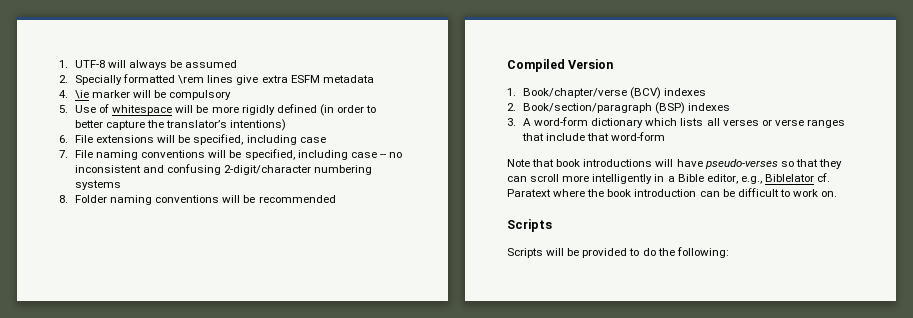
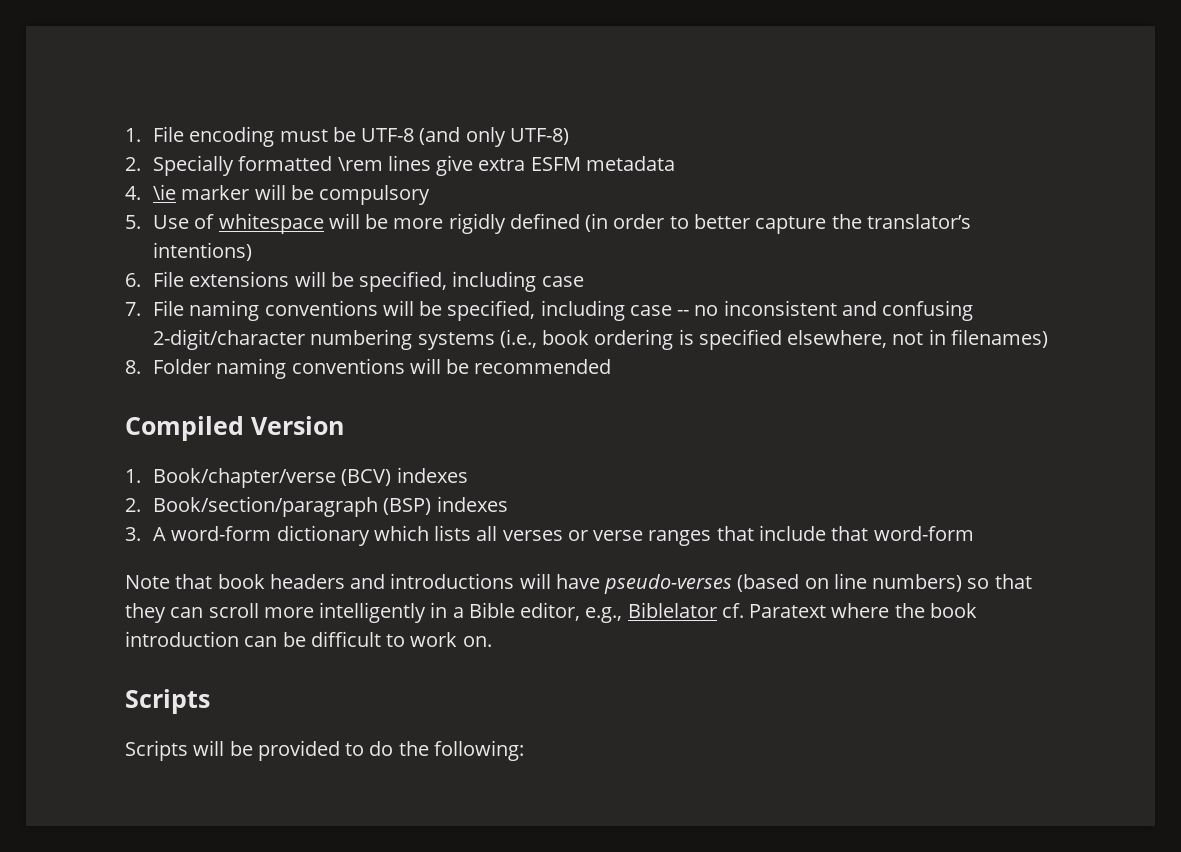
[59,60,238,70] 1. UTF-8 will always be assumed -> [125,126,569,147] 1. File encoding must be UTF-8 (and only UTF-8)
(122, 185) none -> [499,329,1048,350] (i.e., book ordering is specified elsewhere, not in filenames)
(581, 163) none -> [269,574,386,589] headers and
(778, 164) none -> [737,573,963,592] (based on line numbers)

